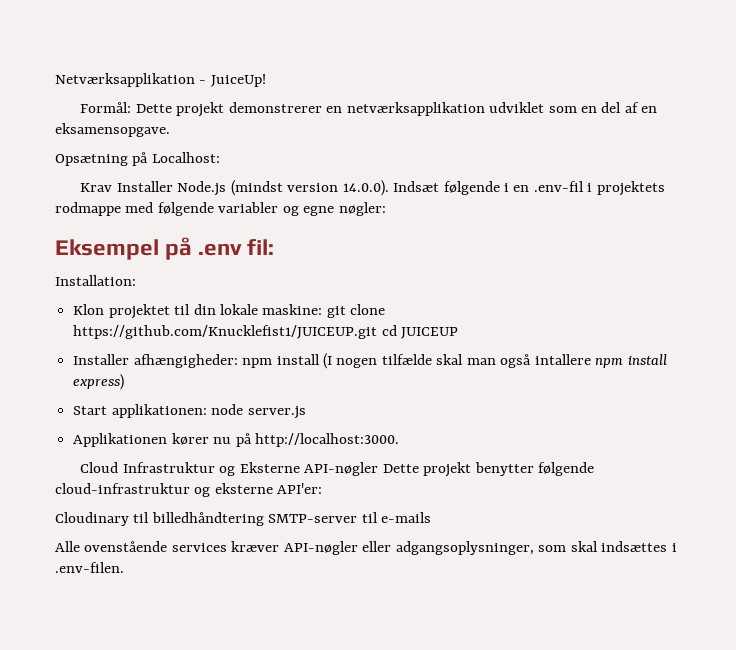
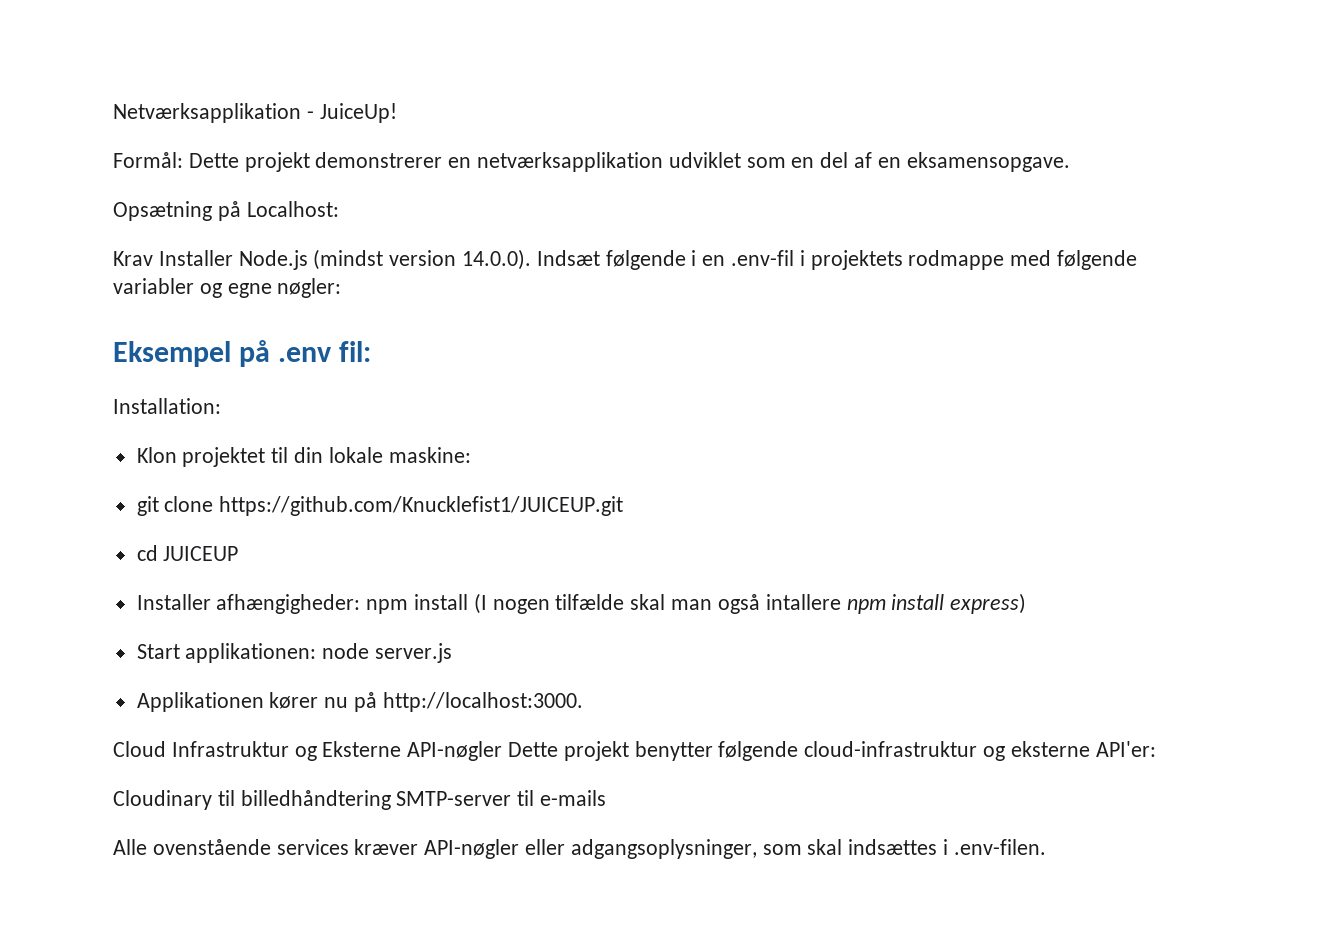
(323, 309) none -> (471, 455) //
(378, 332) none -> (624, 506) //

